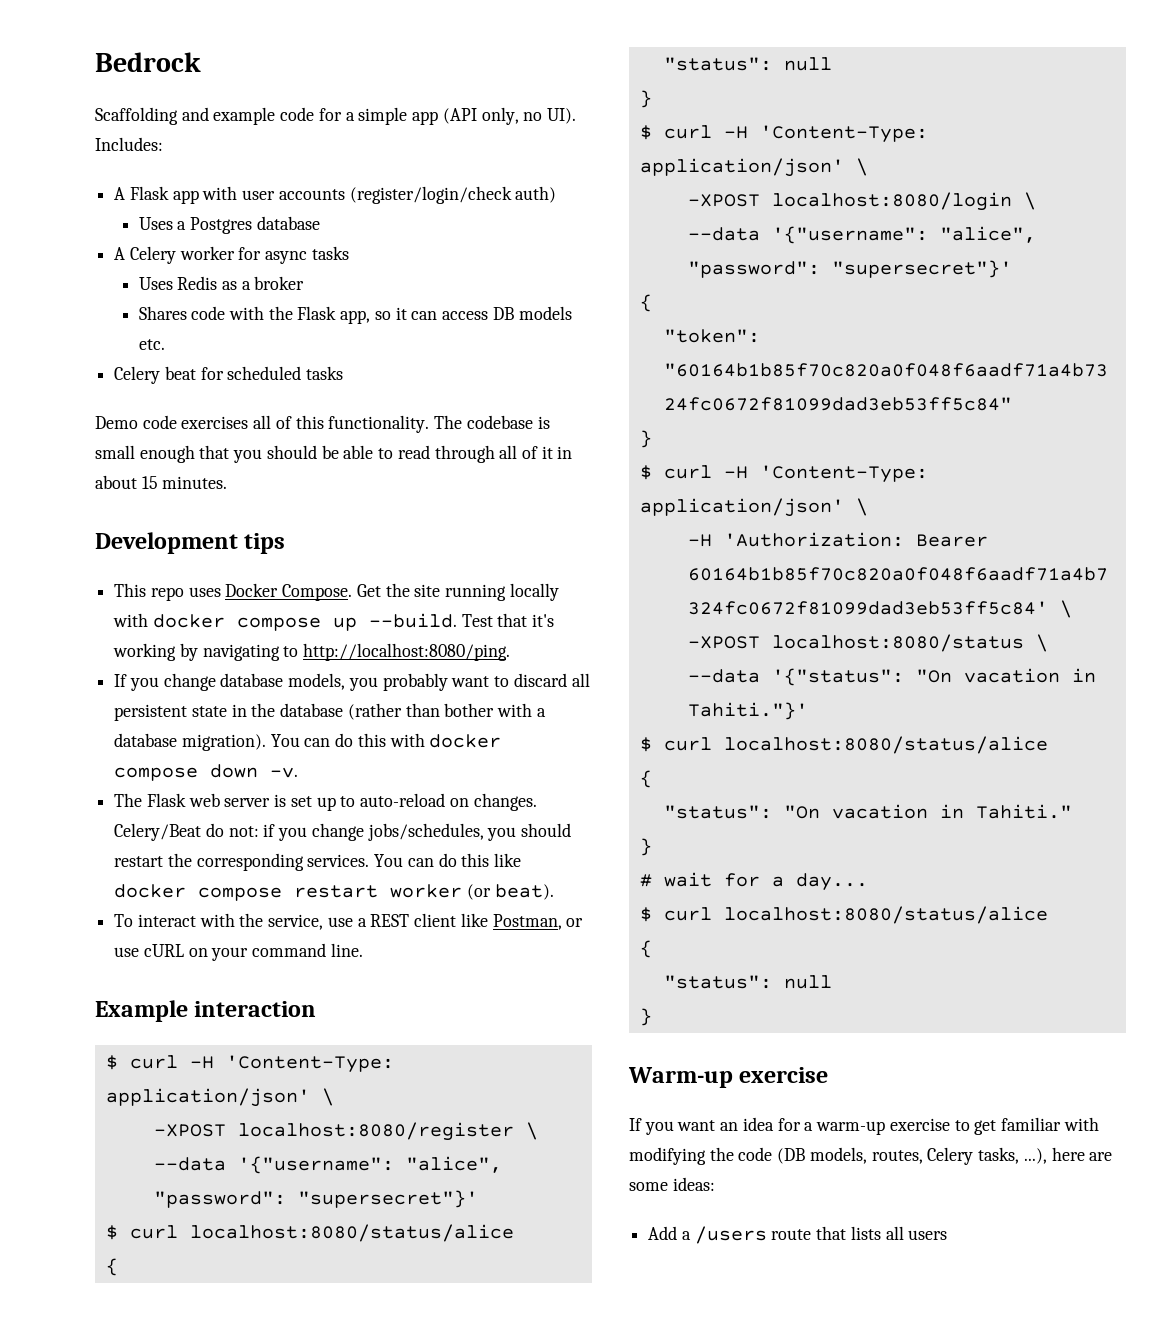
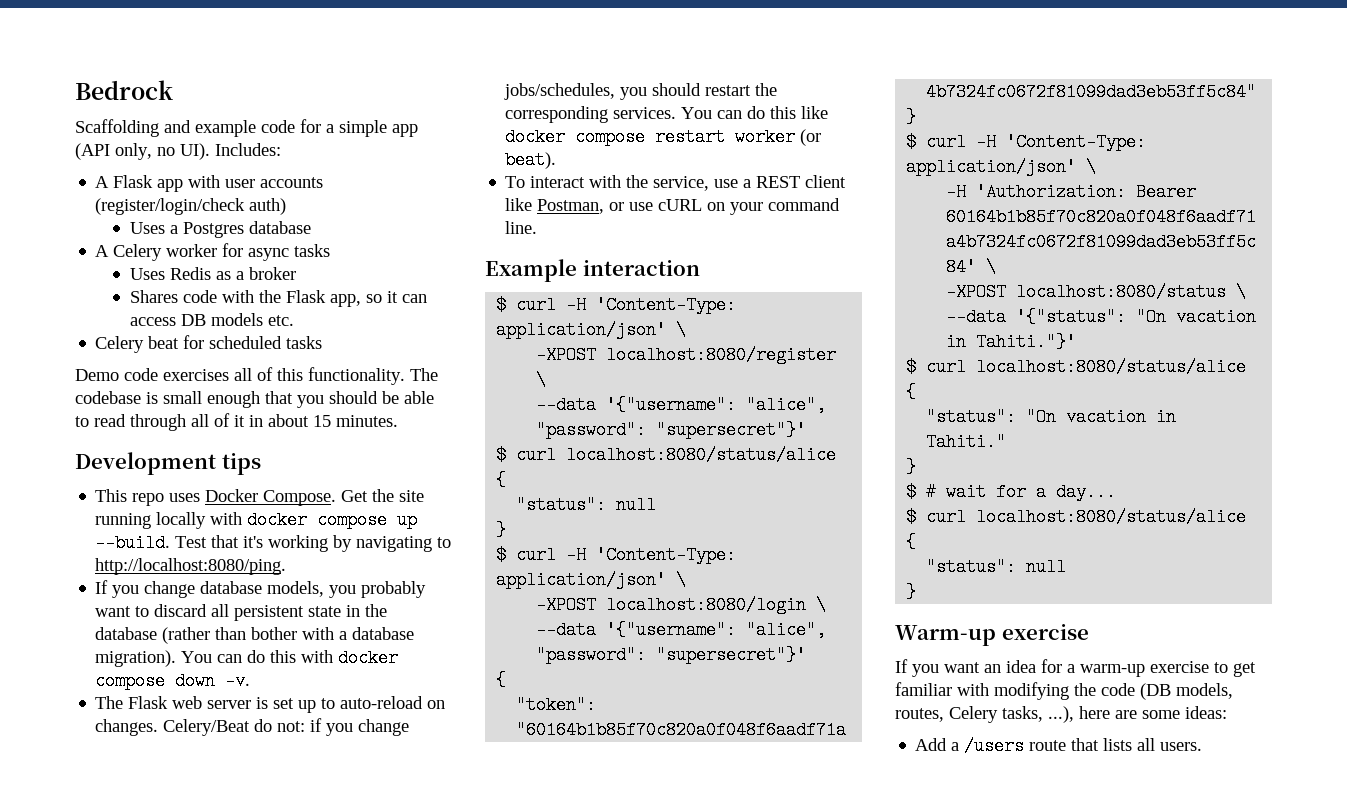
(652, 847) none -> [906,483,917,501] $
[908,1230,948,1240] users -> [1160,742,1203,751] users.

